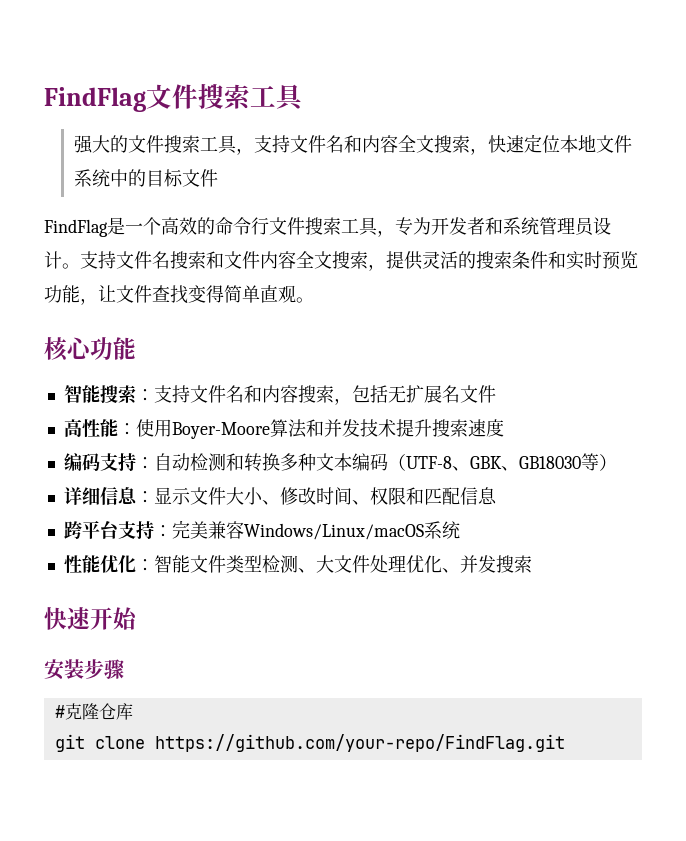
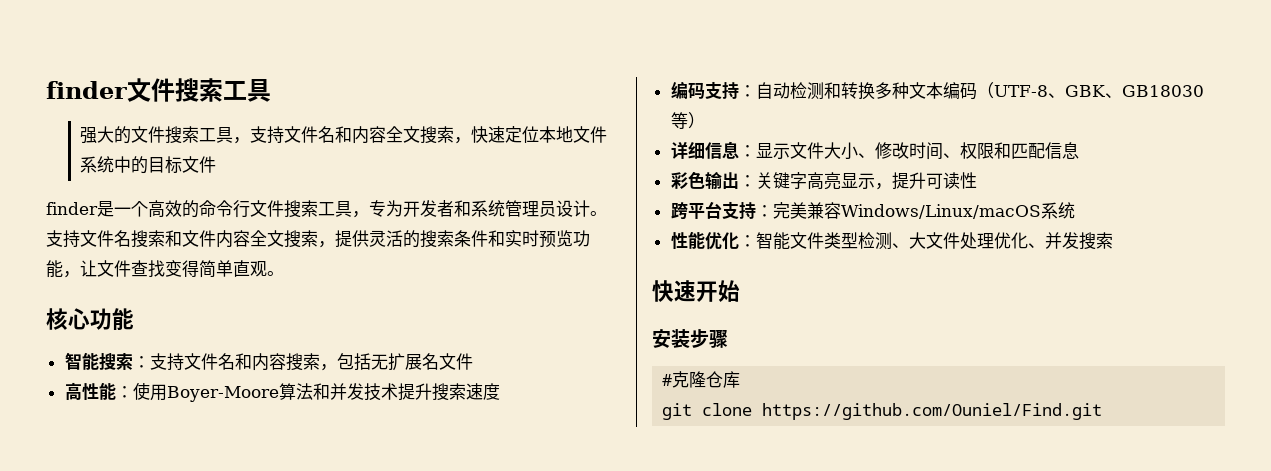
[44,87,146,112] FindFlag -> [46,81,127,99] finder
[44,219,108,237] FindFlag -> [46,202,98,215] finder
(497, 496) none -> [670,171,977,190] // 彩色输出：关键字高亮显示，提升可读性
[154,734,565,752] https://github.com/your-repo/FindFlag.git -> [762,403,1103,420] https://github.com/Ouniel/Find.git

